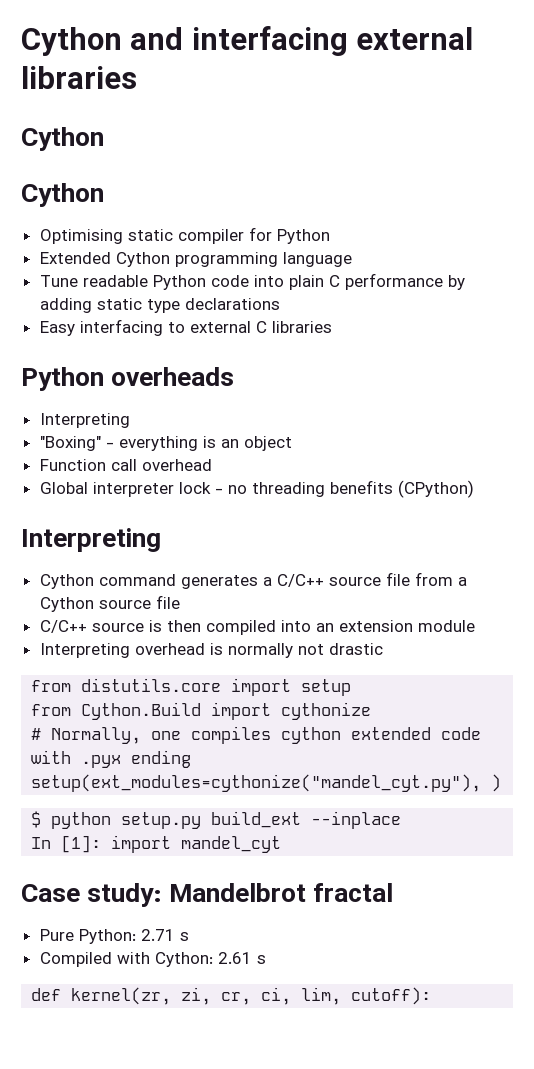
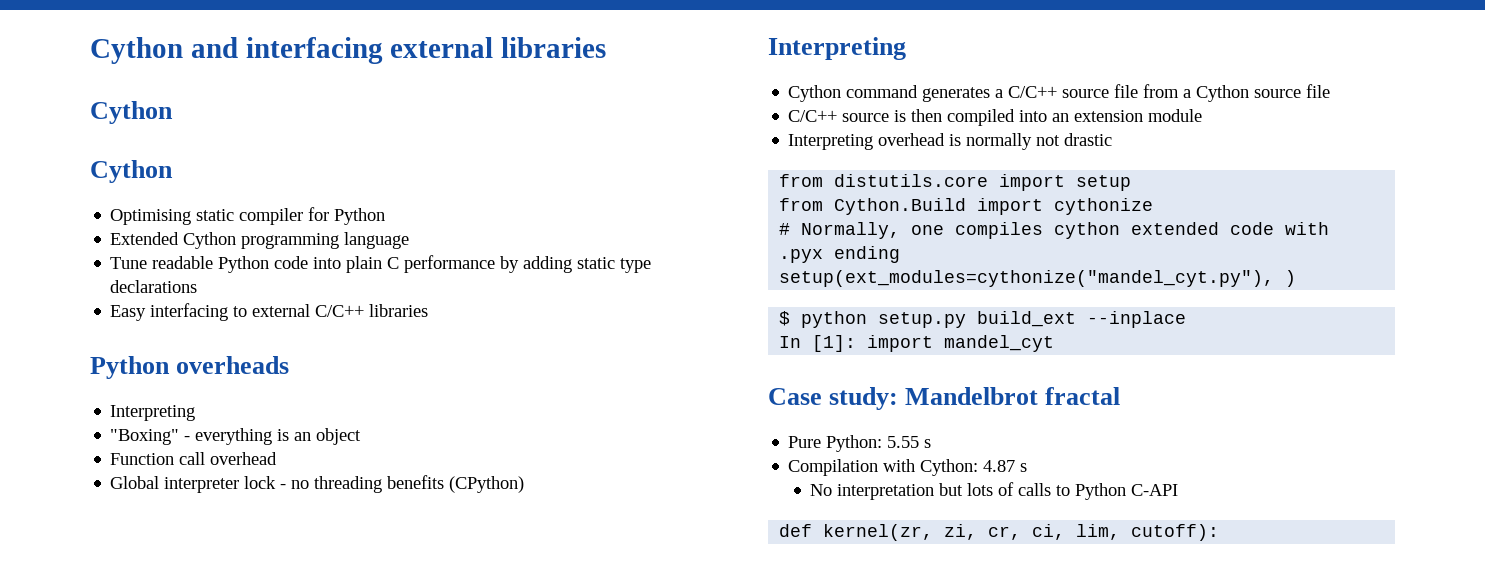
[255,321,267,333] C -> [315,305,365,317] C/C++
[140,929,189,941] [39,952,112,967] 2.71 s // Compiled -> [887,436,932,448] [788,459,879,476] 5.55 s // Compilation
[217,952,266,964] 2.61 s -> [983,460,1028,472] [810,482,1179,500] 4.87 s // No interpretation but lots of calls to Python C-API

